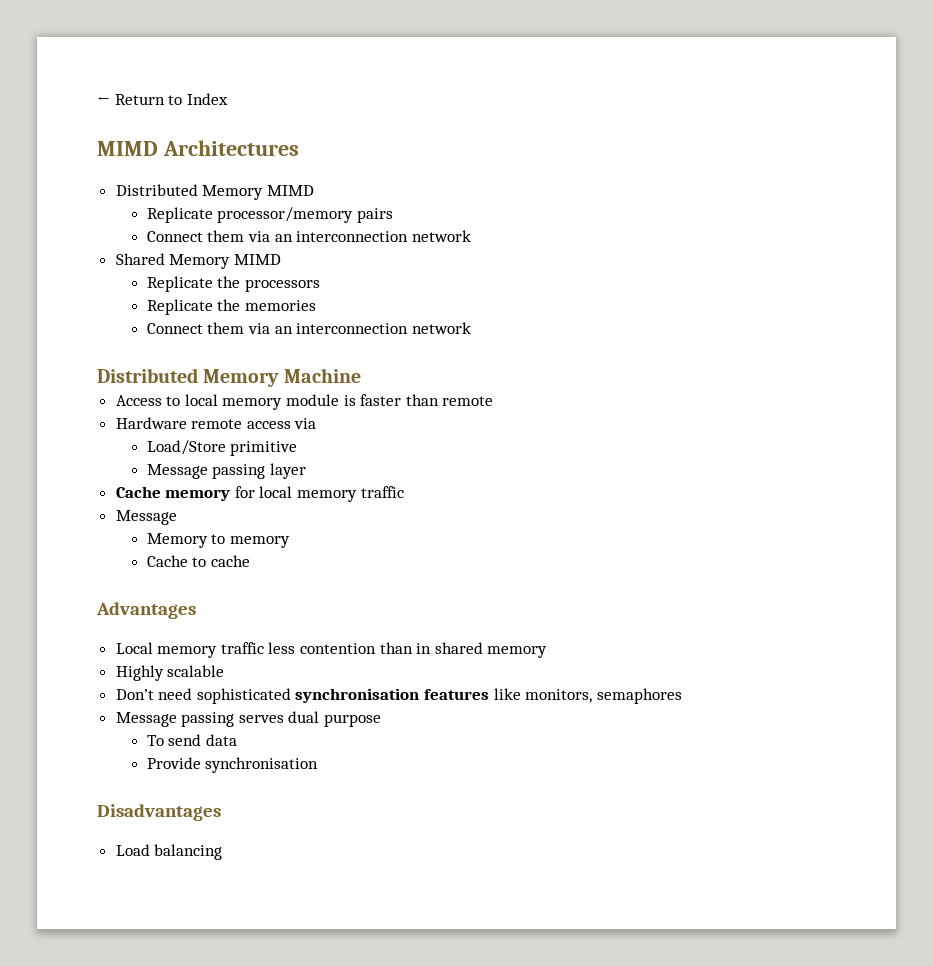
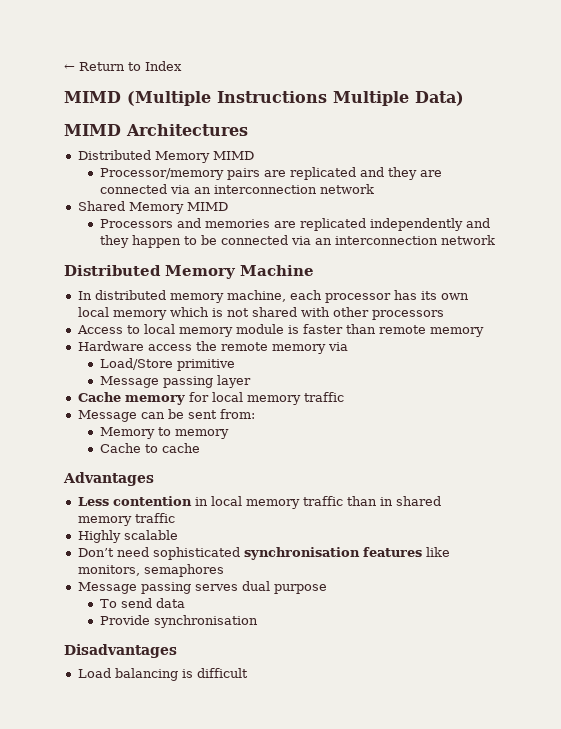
(228, 99) none -> [64,91,464,106] // MIMD (Multiple Instructions Multiple Data)
[146,207,354,223] Replicate processor/memory -> [99,168,224,180] Processor/memory
[146,230,245,242] // Connect them -> [263,167,442,180] [99,184,167,194] are replicated and they are connected
[146,276,321,292] [146,299,317,315] [146,322,245,334] Replicate the processors // Replicate the memories // Connect them -> [99,218,490,231] [99,235,288,248] Processors and memories are replicated independently and they happen to be connected
(361, 375) none -> [77,290,469,303] [77,307,444,320] // In distributed memory machine, each processor has its own local memory which is not shared with other processors
(494, 401) none -> [429,327,484,337] memory
[191,419,291,429] remote access -> [147,341,326,354] access the remote memory
(177, 517) none -> [140,409,255,419] can be sent from:
[115,642,377,658] Local memory traffic less contention -> [77,496,343,509] Less contention in local memory traffic
(548, 652) none -> [134,513,175,523] traffic
(223, 852) none -> [181,668,248,678] is difficult

